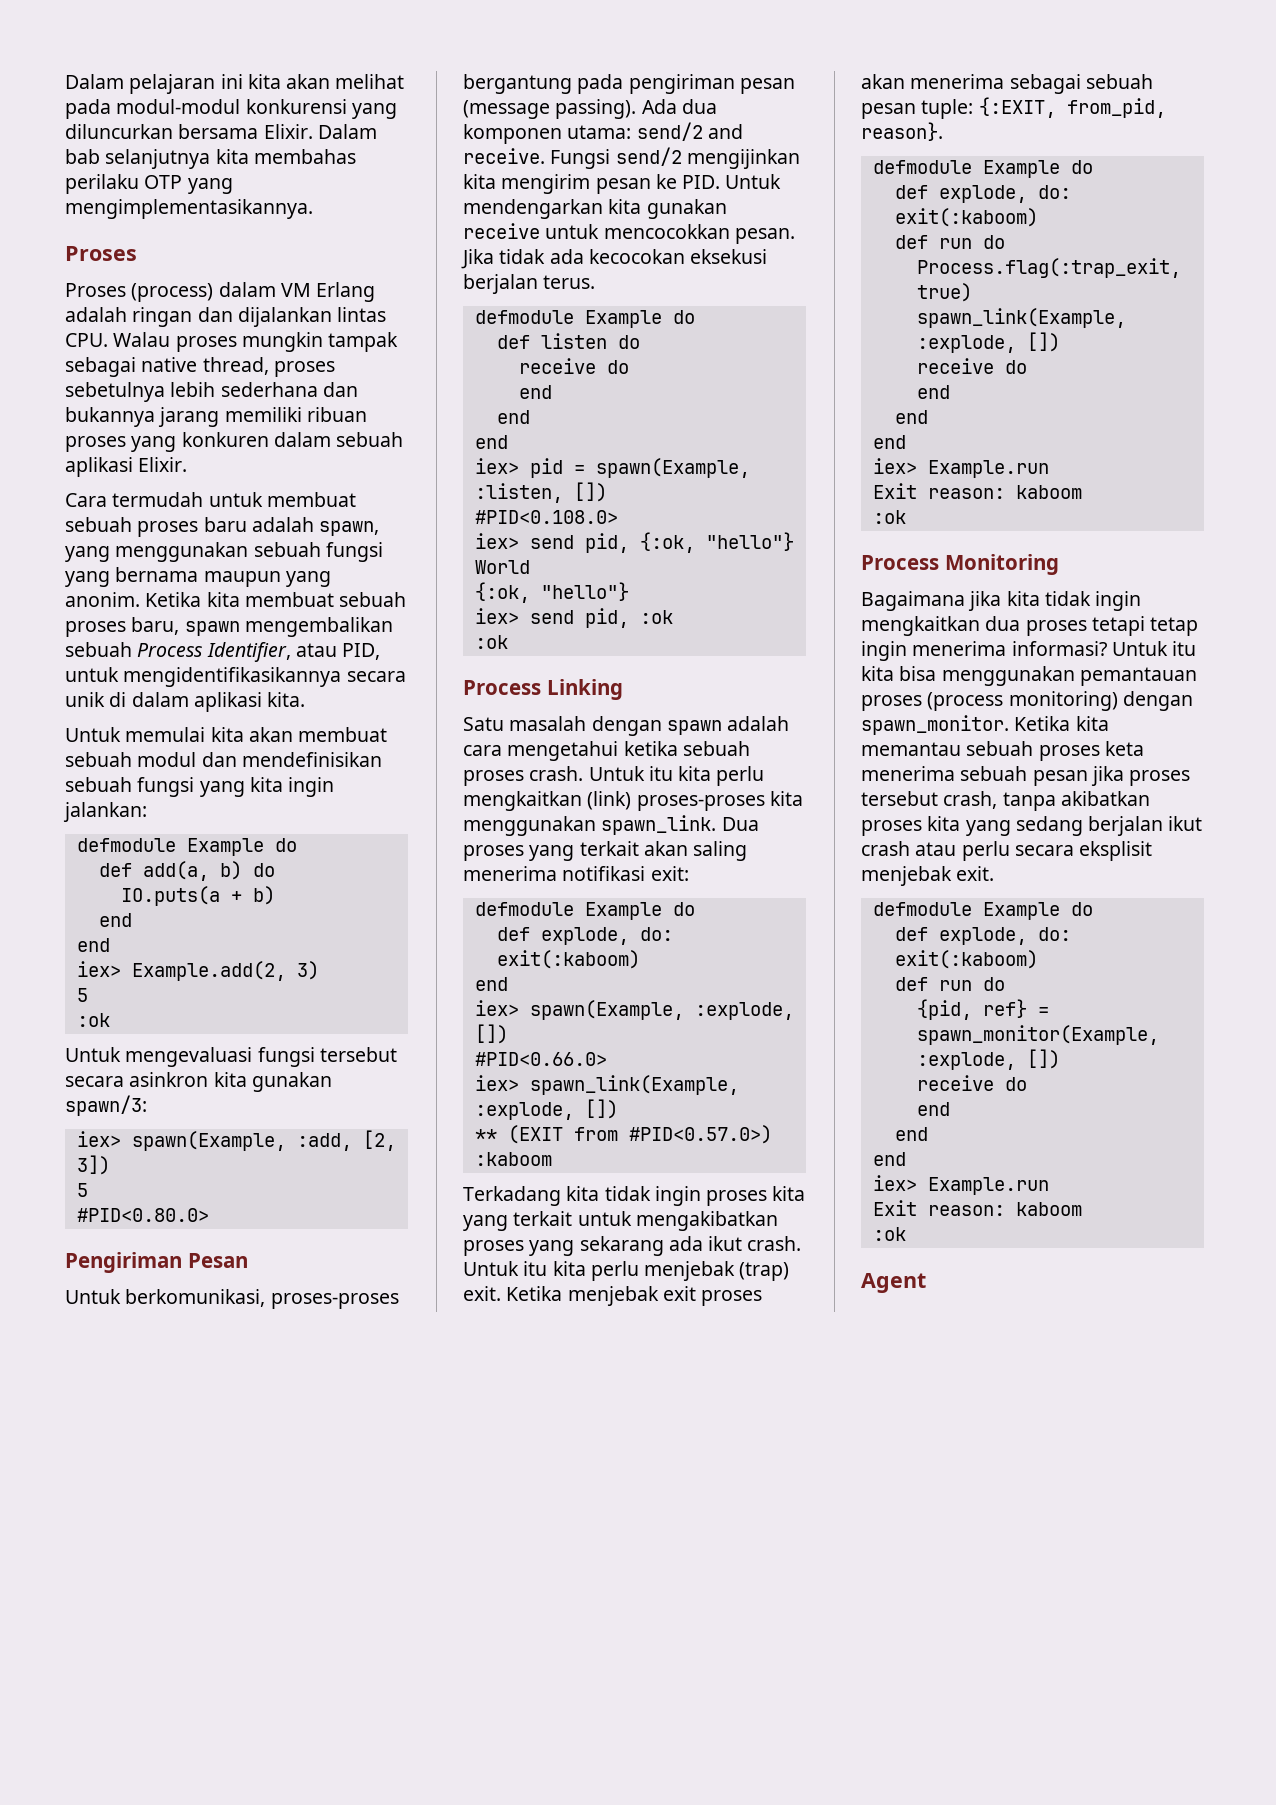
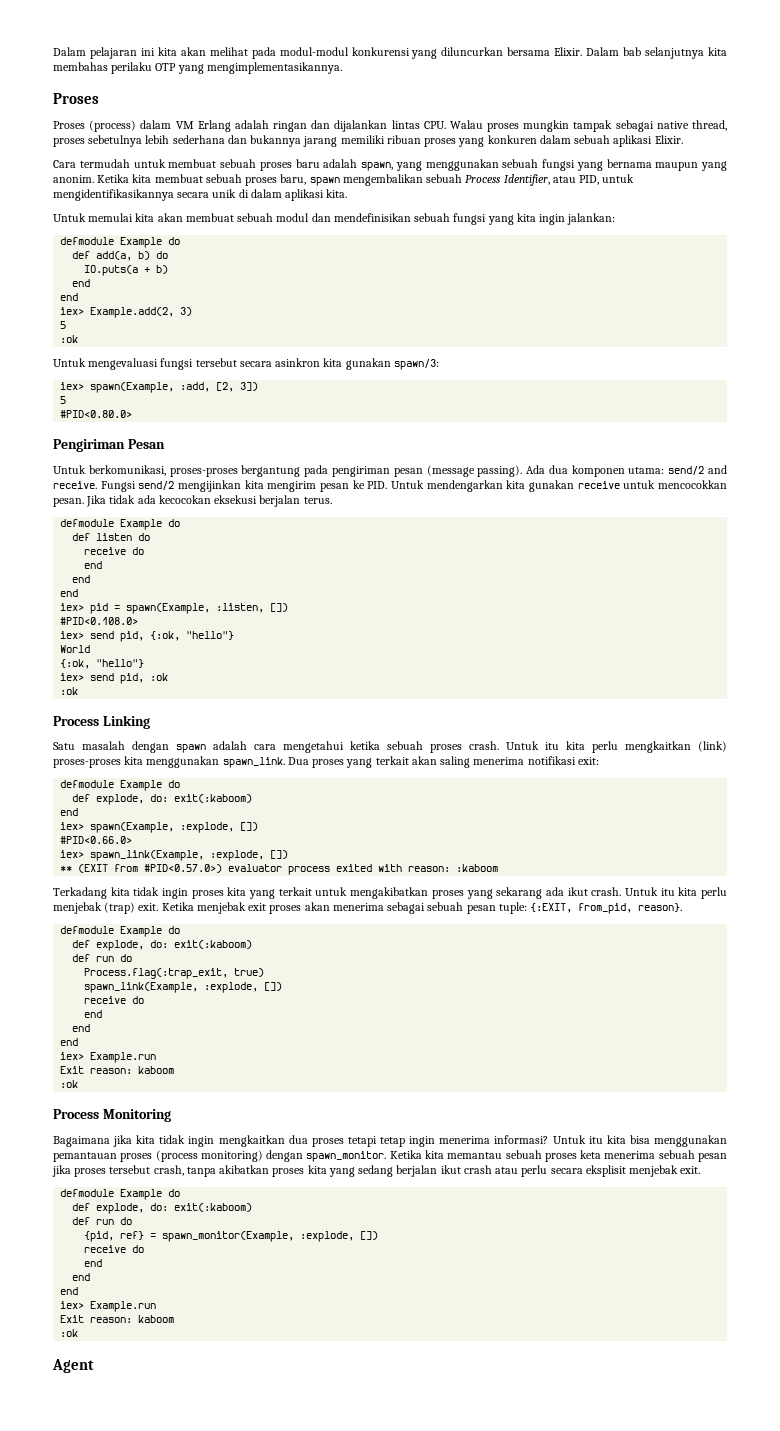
(772, 1134) none -> [228,864,451,875] evaluator process exited with reason:

